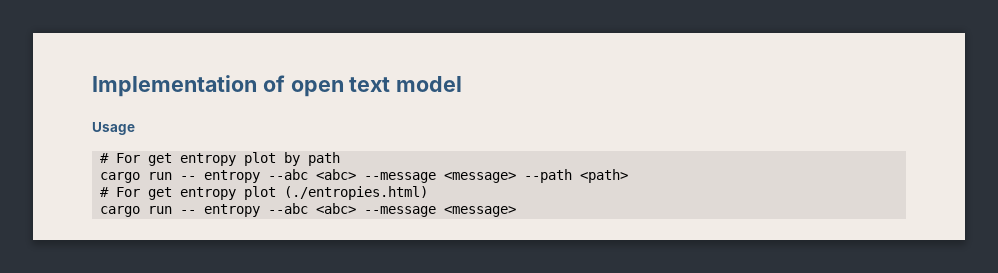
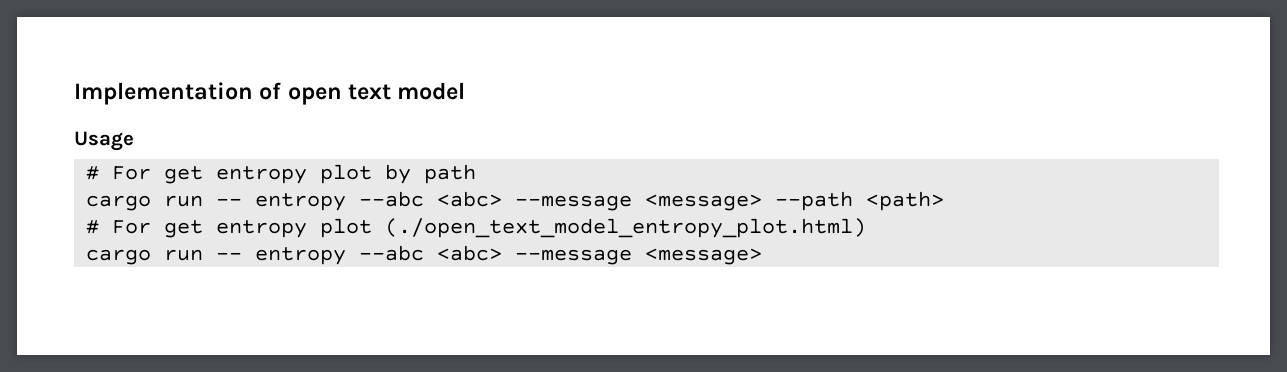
[284,186,429,200] (./entropies.html) -> [385,218,867,238] (./open_text_model_entropy_plot.html)

